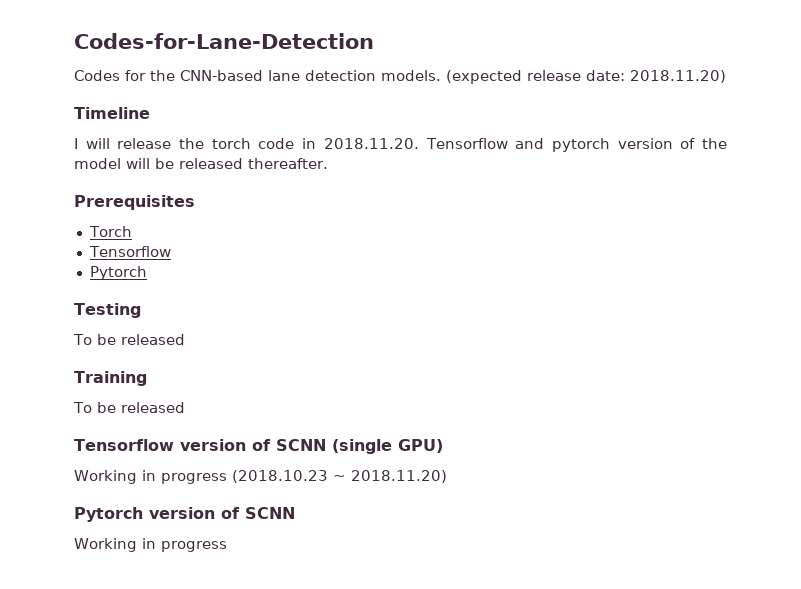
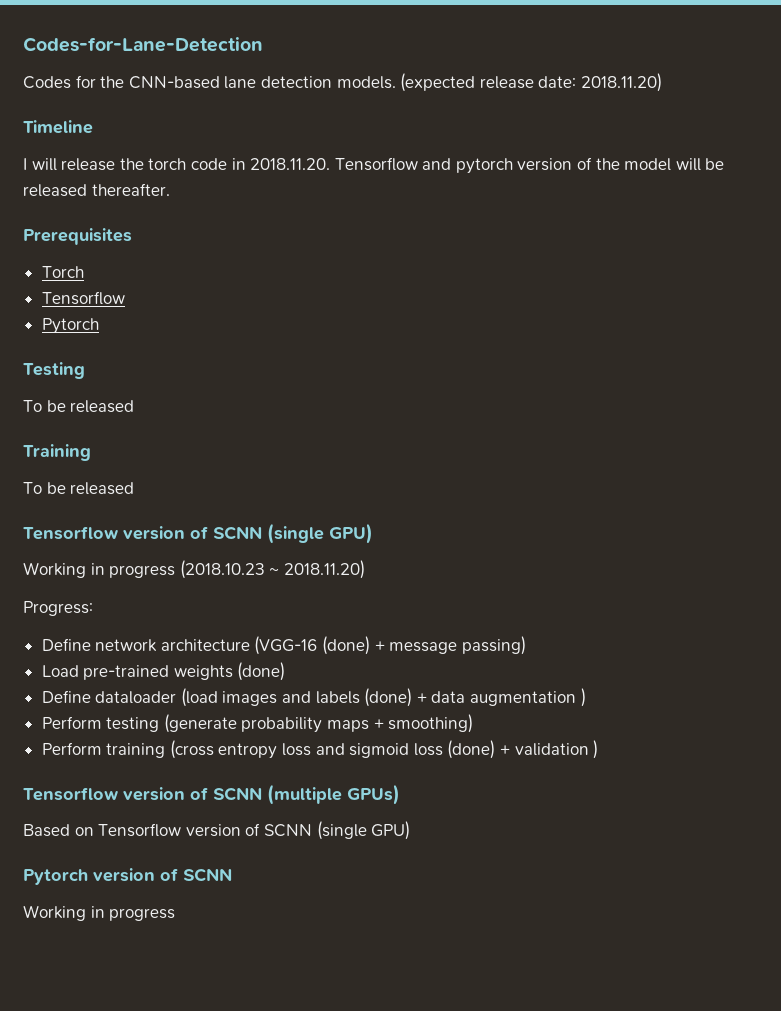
(447, 476) none -> [23,601,93,616] [41,636,526,655] [41,662,286,681] [41,688,586,707] [41,714,474,733] [41,740,599,759] [23,784,400,805] [23,821,411,840] // Progress: // Define network architecture (VGG-16 (done) + message passing) // Load pre-trained weights (done) // Define dataloader (load images and labels (done) + data augmentation ) // Perform testing (generate probability maps + smoothing) // Perform training (cross entropy loss and sigmoid loss (done) + validation ) // Tensorflow version of SCNN (multiple GPUs) // Based on Tensorflow version of SCNN (single GPU)

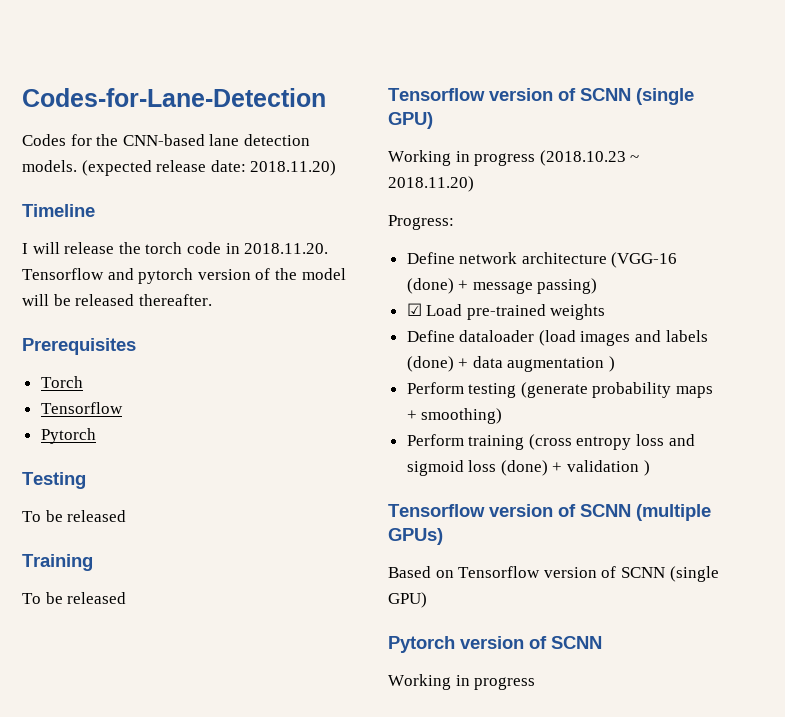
(526, 645) none -> [406,303,422,316] ☑
[237,662,286,681] (done) -> (606, 312) none

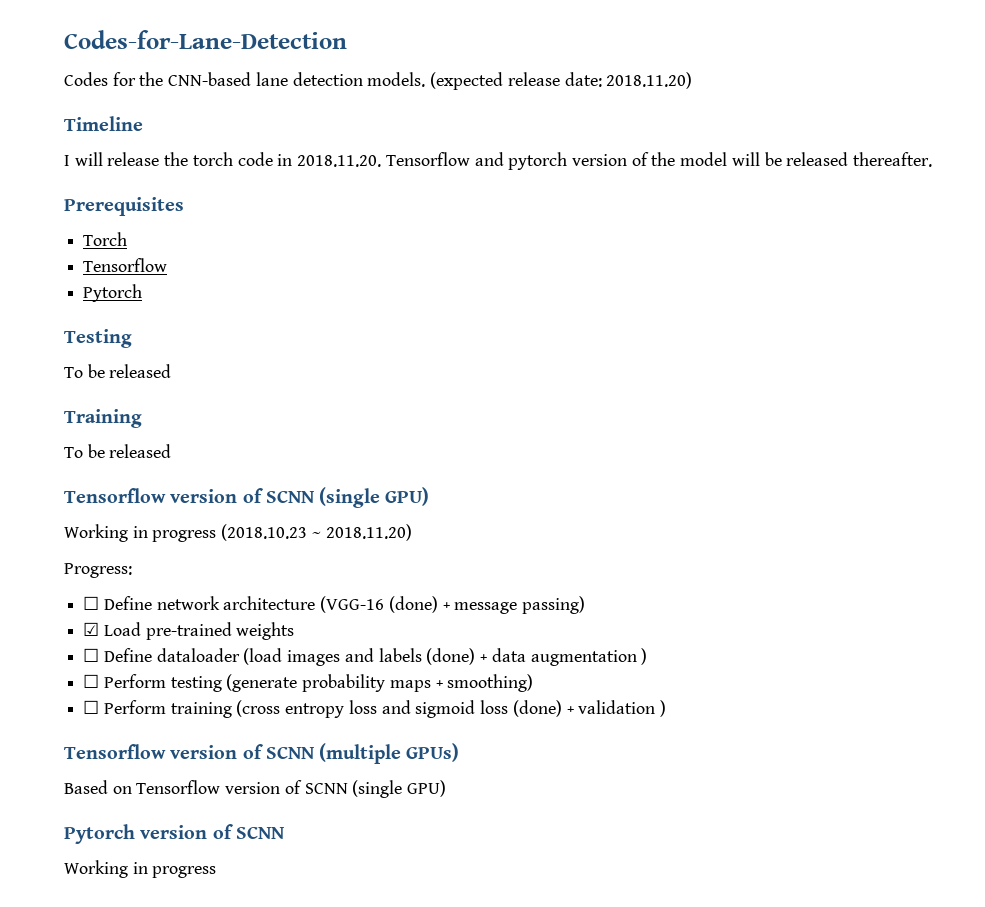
(454, 222) none -> [83,596,100,610] ☐
(606, 312) none -> [83,648,100,662] ☐
(616, 364) none -> [83,674,100,688] ☐
(503, 416) none -> [83,700,100,714] ☐

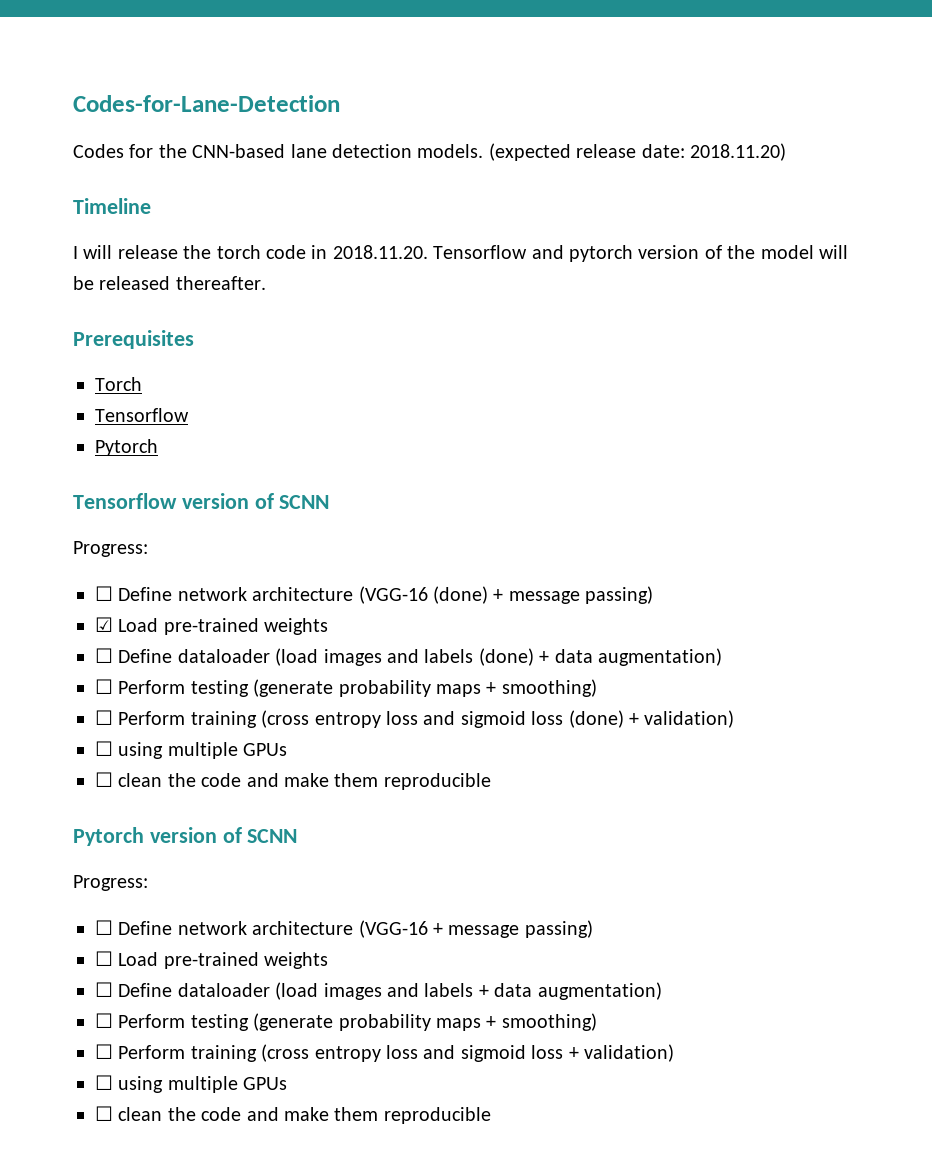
[64,329,132,348] [64,364,172,378] [64,409,142,428] [64,444,172,458] [64,487,430,508] [64,524,412,542] Testing // To be released // Training // To be released // Tensorflow version of SCNN (single GPU) // Working in progress (2018.10.23 ~ 2018.11.20) -> [73,493,330,509] Tensorflow version of SCNN
[530,648,648,666] augmentation ) -> [597,648,722,666] augmentation)
[578,700,666,717] [64,743,460,764] [64,780,447,798] [64,824,284,844] [64,860,217,878] validation ) // Tensorflow version of SCNN (multiple GPUs) // Based on Tensorflow version of SCNN (single GPU) // Pytorch version of SCNN // Working in progress -> [644,710,735,728] [95,741,288,759] [95,772,491,790] [73,827,298,846] [73,875,148,891] [95,920,593,938] [95,951,329,969] [95,982,662,1000] [95,1013,597,1031] [95,1044,674,1062] [95,1075,288,1093] [95,1106,491,1124] validation) // ☐ using multiple GPUs // ☐ clean the code and make them reproducible // Pytorch version of SCNN // Progress: // ☐ Define network architecture (VGG-16 + message passing) // ☐ Load pre-trained weights // ☐ Define dataloader (load images and labels + data augmentation) // ☐ Perform testing (generate probability maps + smoothing) // ☐ Perform training (cross entropy loss and sigmoid loss + validation) // ☐ using multiple GPUs // ☐ clean the code and make them reproducible

